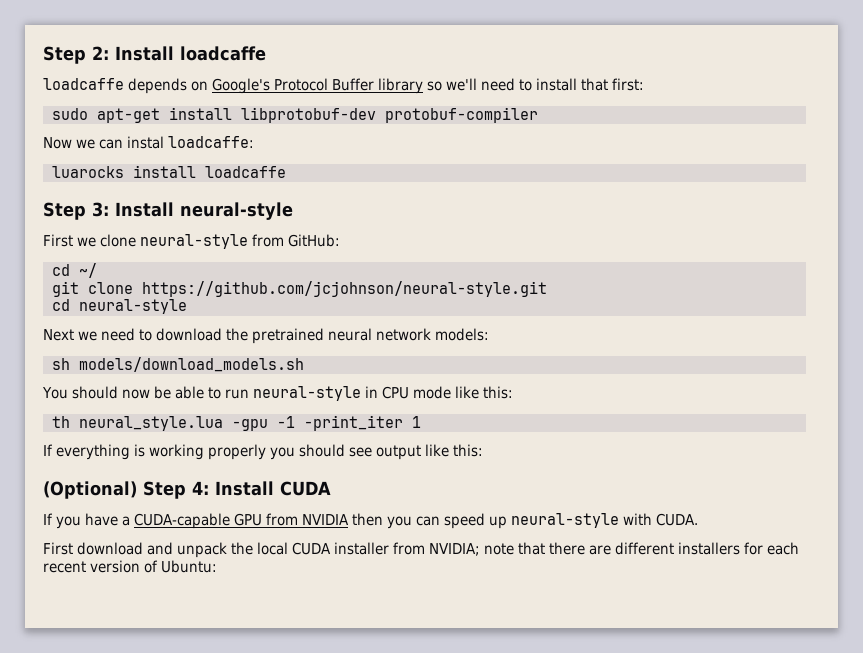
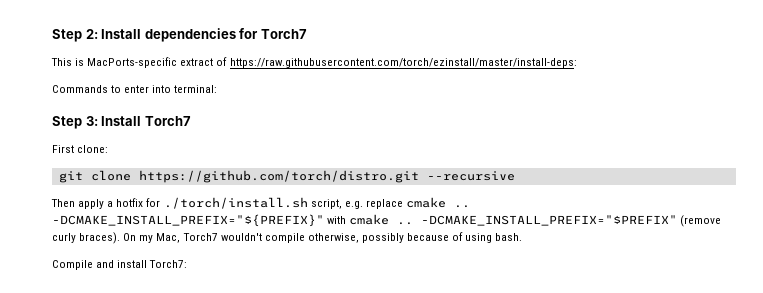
[180,46,266,61] [43,78,644,94] [51,107,538,123] [43,136,254,149] [51,165,286,178] loadcaffe // loadcaffe depends on Google's Protocol Buffer library so we'll need to install that first: // sudo apt-get install libprotobuf-dev protobuf-compiler // Now we can instal loadcaffe: // luarocks install loadcaffe -> [144,28,307,42] [51,57,577,68] [52,85,218,93] dependencies for Torch7 // This is MacPorts-specific extract of https://raw.githubusercontent.com/torch/ezinstall/master/install-deps: // Commands to enter into terminal:
[180,202,293,220] [43,234,340,249] [51,263,97,278] [51,281,547,297] [51,299,187,314] [43,328,489,344] [51,357,304,372] [42,386,513,401] [51,415,421,431] [43,444,483,460] [43,481,331,499] [43,513,698,529] [43,542,799,558] [43,560,217,573] neural-style // First we clone neural-style from GitHub: // cd ~/ // git clone https://github.com/jcjohnson/neural-style.git // cd neural-style // Next we need to download the pretrained neural network models: // sh models/download_models.sh // You should now be able to run neural-style in CPU mode like this: // th neural_style.lua -gpu -1 -print_iter 1 // If everything is working properly you should see output like this: // (Optional) Step 4: Install CUDA // If you have a CUDA-capable GPU from NVIDIA then you can speed up neural-style with CUDA. // First download and unpack the local CUDA installer from NVIDIA; note that there are different installers for each recent version of Ubuntu: -> [144,116,191,126] [52,145,109,153] [58,170,515,183] [51,197,470,209] [52,214,722,227] [52,232,523,244] [52,260,188,270] Torch7 // First clone: // git clone https://github.com/torch/distro.git --recursive // Then apply a hotfix for ./torch/install.sh script, e.g. replace cmake .. -DCMAKE_INSTALL_PREFIX="${PREFIX}" with cmake .. -DCMAKE_INSTALL_PREFIX="$PREFIX" (remove curly braces). On my Mac, Torch7 wouldn't compile otherwise, possibly because of using bash. // Compile and install Torch7:

